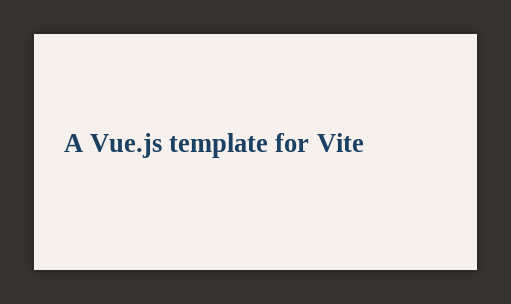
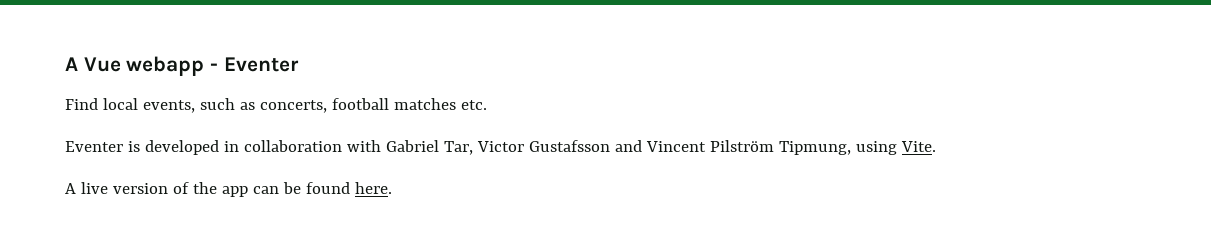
[64,133,364,158] A Vue.js template for Vite -> [65,56,299,76] [65,98,487,113] [65,140,936,155] [65,182,392,197] A Vue webapp - Eventer // Find local events, such as concerts, football matches etc. // Eventer is developed in collaboration with Gabriel Tar, Victor Gustafsson and Vincent Pilström Tipmung, using Vite. // A live version of the app can be found here.

